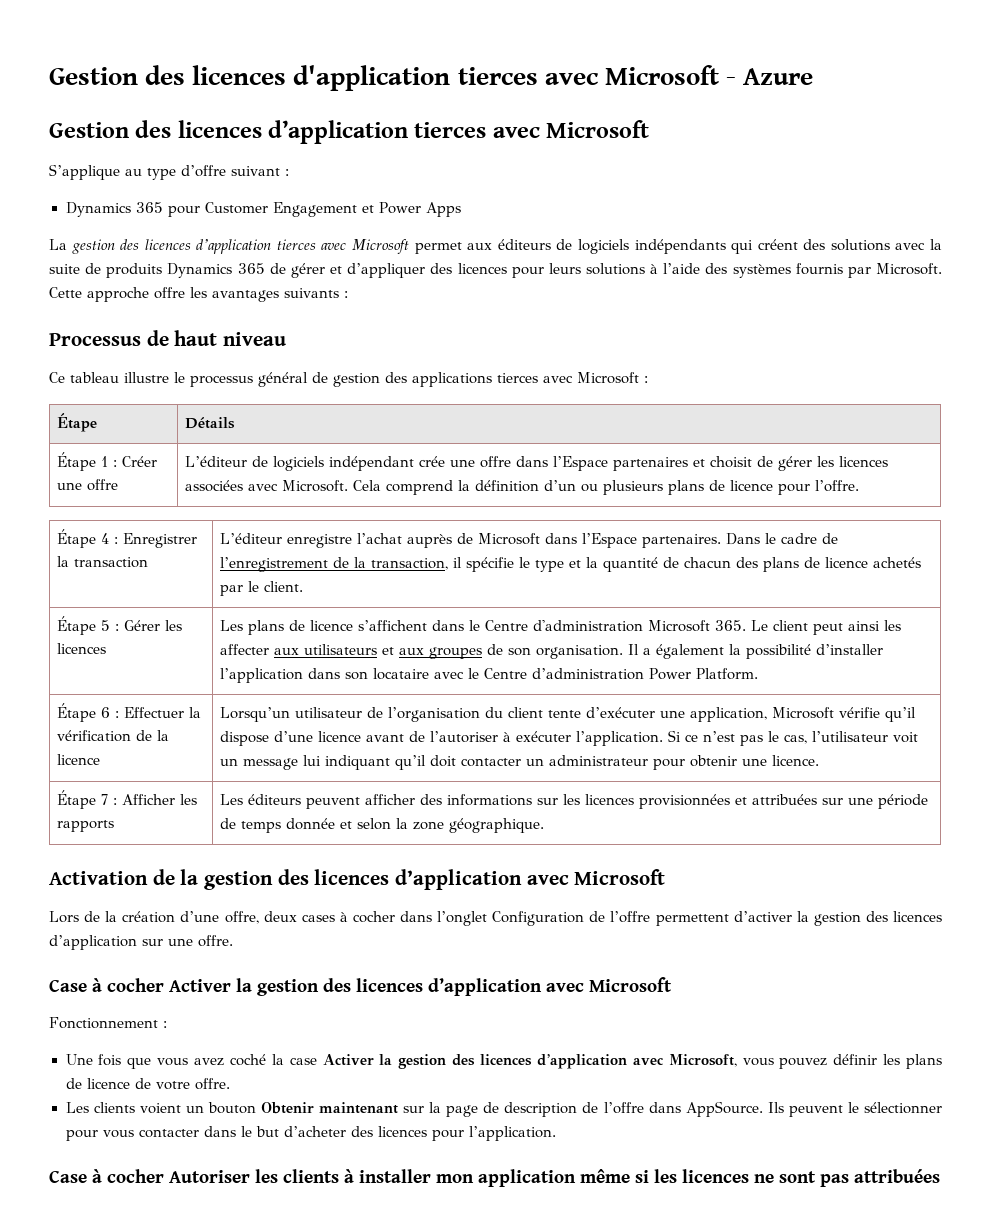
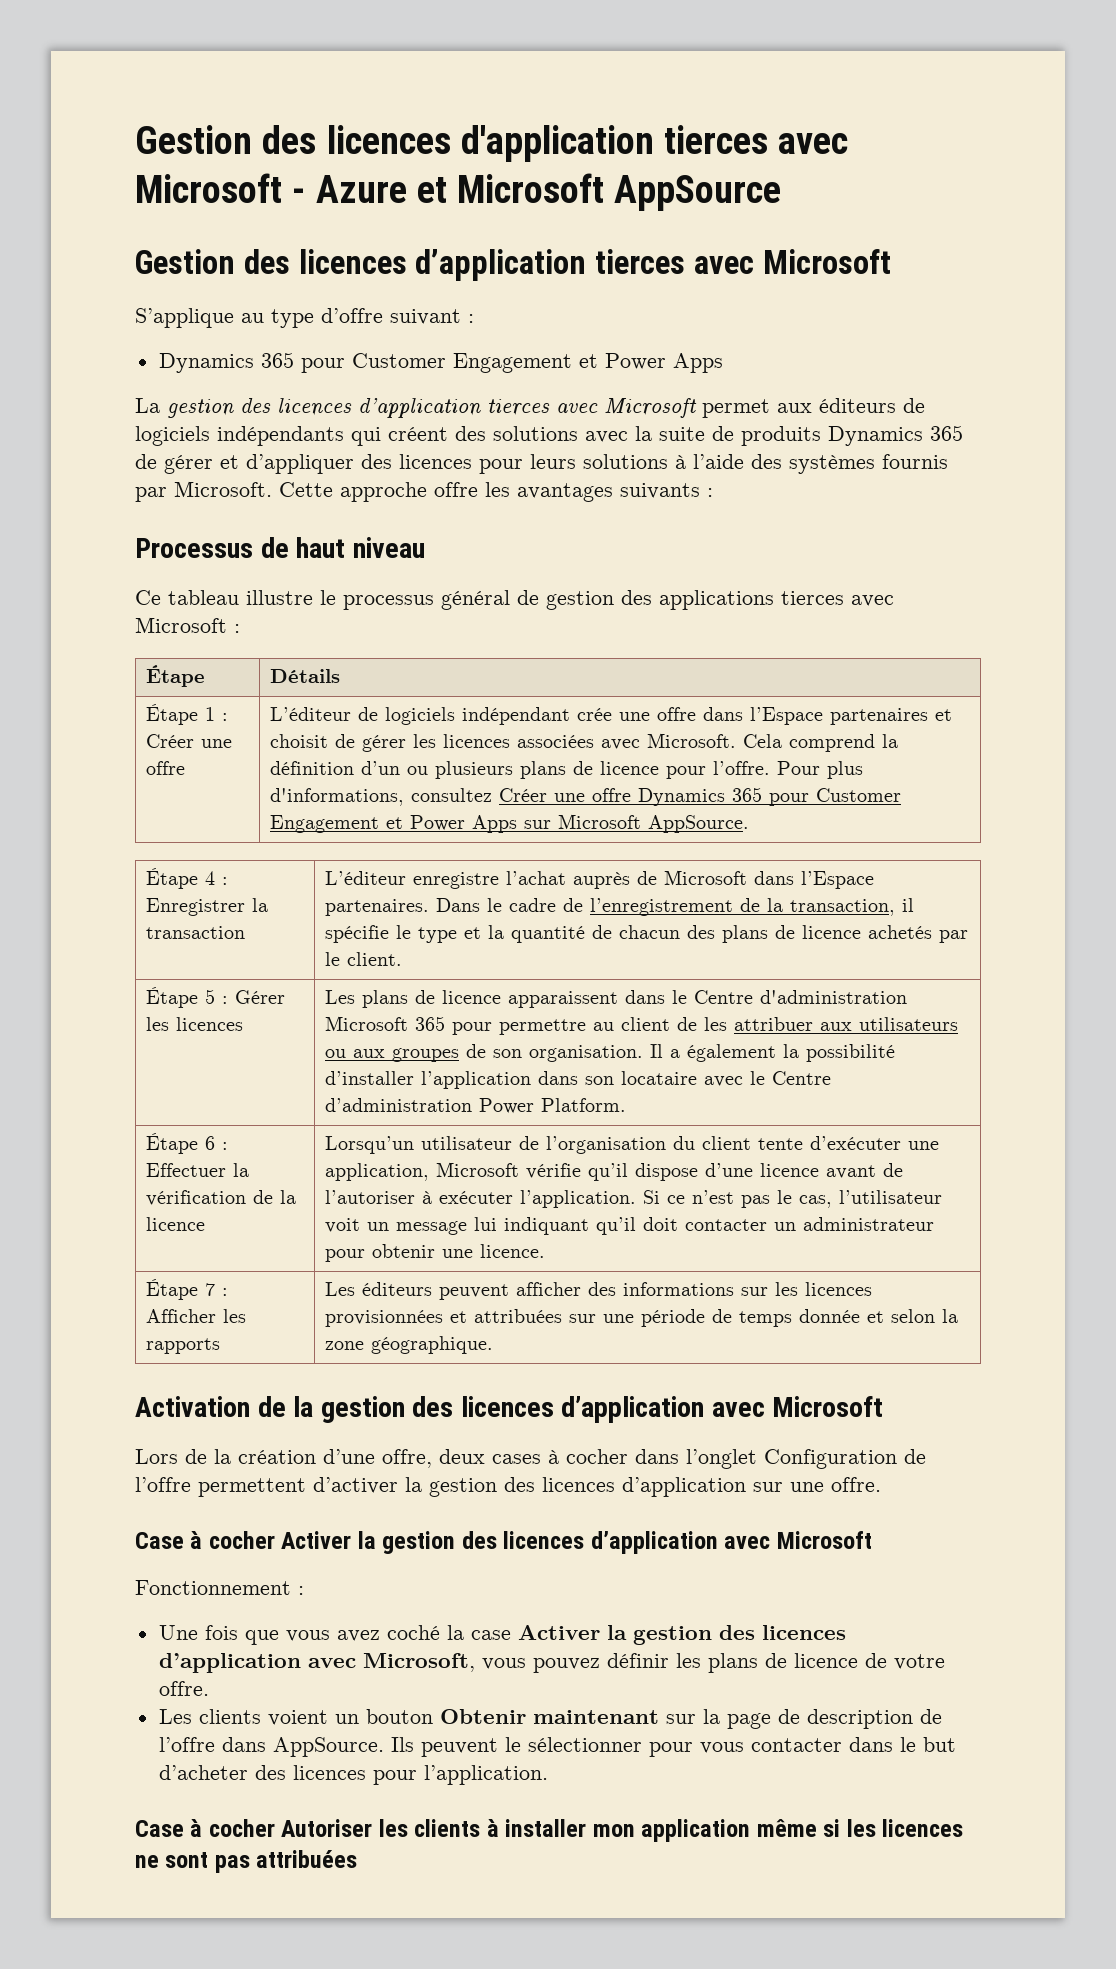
(814, 76) none -> [416,173,782,211] et Microsoft AppSource
(860, 486) none -> [777,761,864,779] [270,787,902,806] [270,814,750,833] Pour plus d'informations, consultez Créer une offre Dynamics 365 pour Customer Engagement et Power Apps sur Microsoft AppSource.
[358,620,428,631] s’affichent -> [508,991,619,1008] apparaissent
[715,620,902,635] [220,644,270,655] 365. Le client peut ainsi les affecter -> [415,1016,814,1035] 365 pour permettre au client de les attribuer
[382,647,395,655] et -> [325,1049,347,1058] ou

